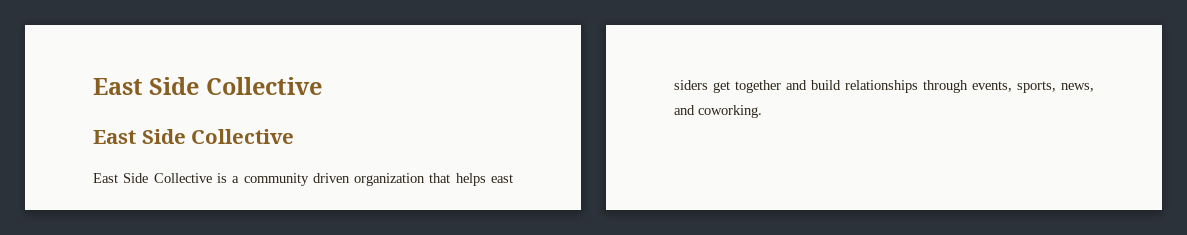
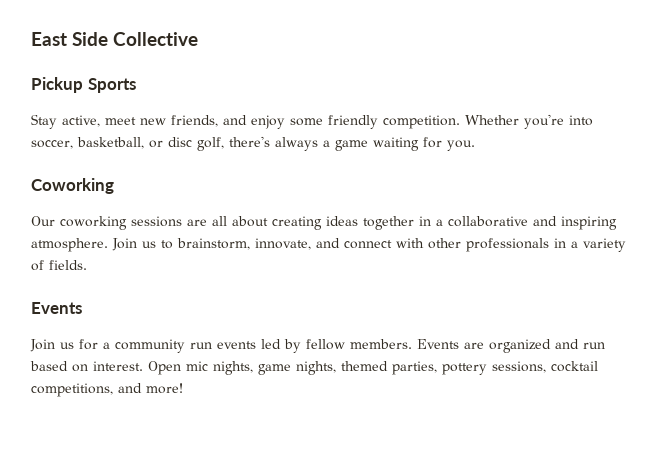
[93,77,322,95] [93,129,295,144] [93,173,513,186] [674,80,1094,93] [674,105,762,118] East Side Collective // East Side Collective // East Side Collective is a community driven organization that helps east siders get together and build relationships through events, sports, news, and coworking. -> [31,32,198,46] [31,77,136,93] [31,114,593,129] [31,136,475,151] [31,178,114,194] [31,216,617,230] [31,238,626,252] [31,260,87,271] [31,302,82,314] [30,339,605,353] [30,361,598,375] [31,383,183,397] East Side Collective // Pickup Sports // Stay active, meet new friends, and enjoy some friendly competition. Whether you're into soccer, basketball, or disc golf, there's always a game waiting for you. // Coworking // Our coworking sessions are all about creating ideas together in a collaborative and inspiring atmosphere. Join us to brainstorm, innovate, and connect with other professionals in a variety of fields. // Events // Join us for a community run events led by fellow members. Events are organized and run based on interest. Open mic nights, game nights, themed parties, pottery sessions, cocktail competitions, and more!

